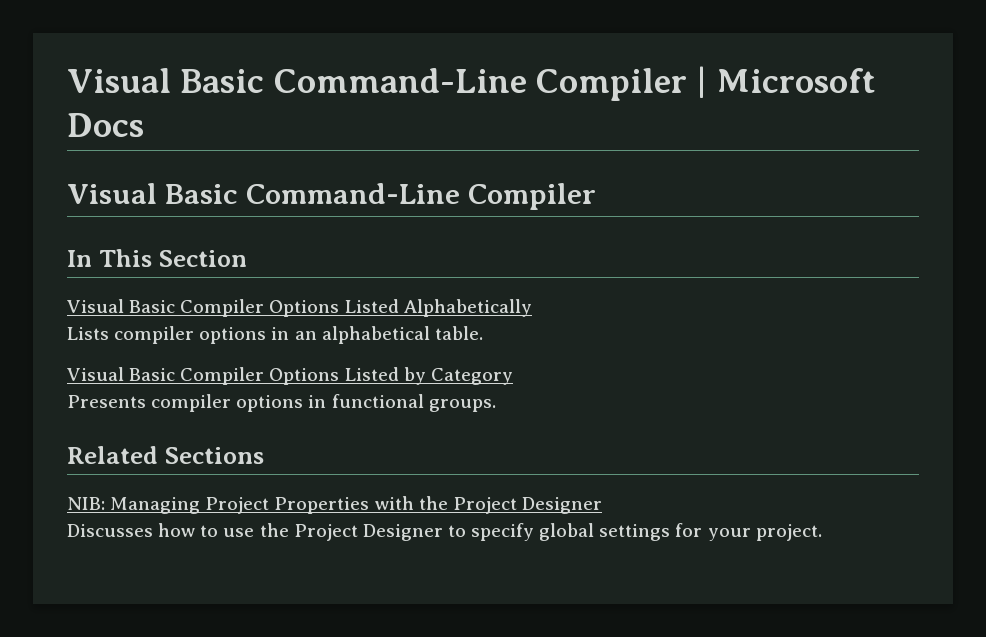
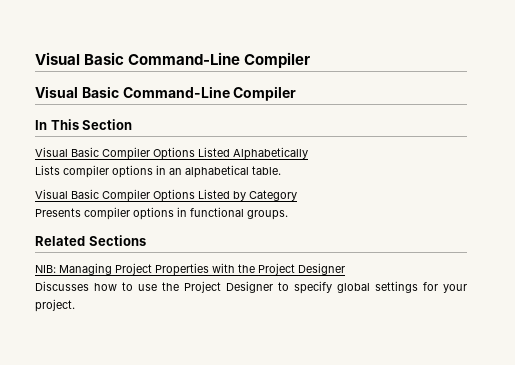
[67,66,876,101] [67,113,144,137] Visual Basic Command-Line Compiler | Microsoft Docs -> [35,52,311,68] Visual Basic Command-Line Compiler

